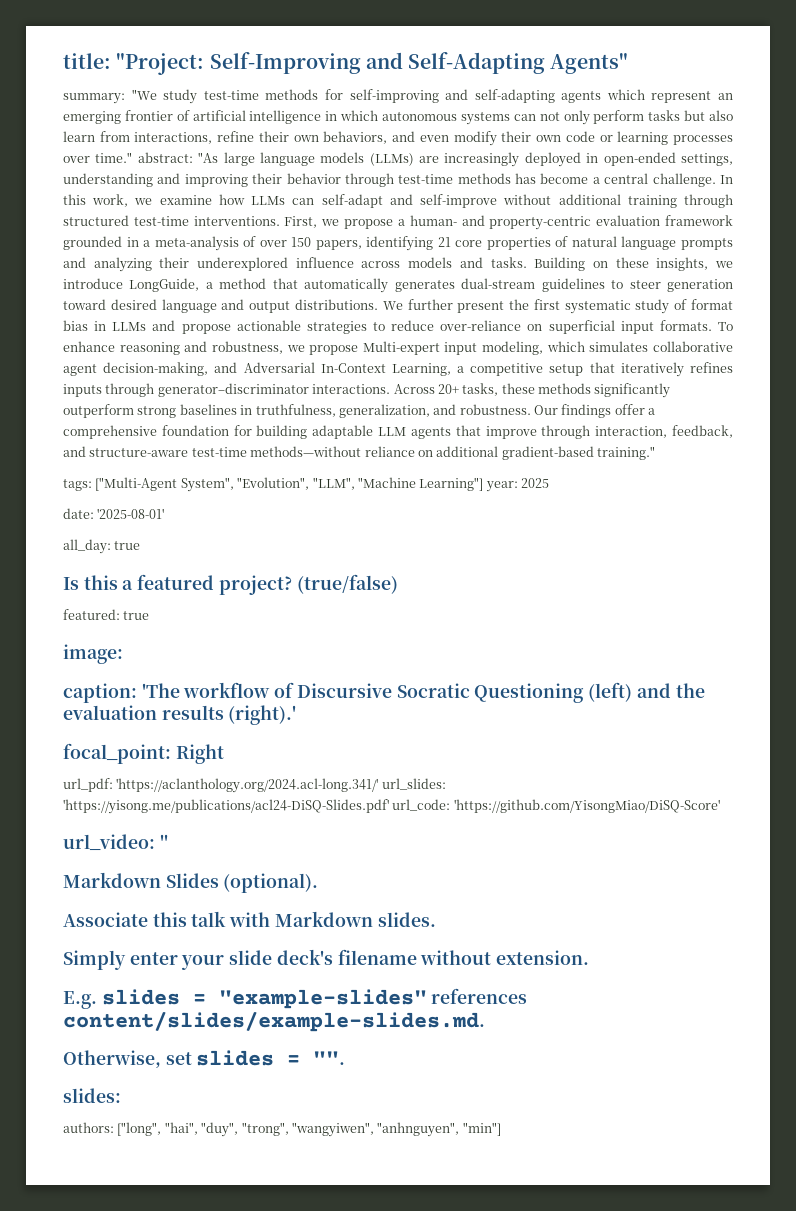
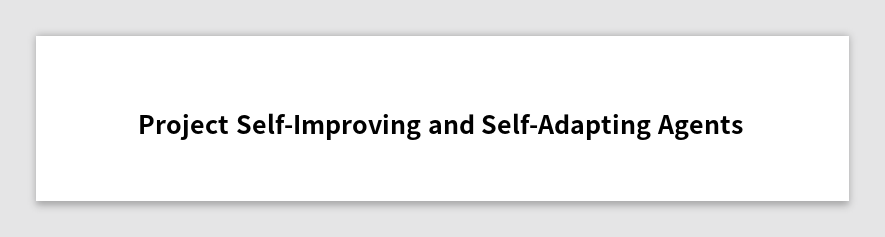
[63,53,205,75] title: "Project: -> [138,114,229,140] Project
[550,53,629,74] [63,89,734,104] [63,110,734,125] [63,131,734,146] [63,152,733,167] [63,173,733,187] [63,194,733,208] [63,215,733,230] [63,236,734,251] [63,257,733,272] [63,278,734,293] [63,299,734,314] [63,320,733,334] [63,341,733,355] [63,362,733,377] [63,383,671,398] [63,404,656,418] [63,425,733,439] [63,446,655,460] [63,477,549,492] [63,508,165,519] [63,539,141,554] [63,574,398,595] [63,609,150,620] [63,644,123,664] [63,682,705,703] [63,705,297,725] [63,743,224,764] [63,778,446,793] [63,799,720,814] [63,834,168,851] [63,872,319,893] [63,911,436,927] [63,949,590,970] [63,988,528,1009] [63,1011,485,1032] [63,1050,346,1068] [63,1088,121,1103] [63,1122,501,1137] Agents" // summary: "We study test-time methods for self‑improving and self‑adapting agents which represent an emerging frontier of artificial intelligence in which autonomous systems can not only perform tasks but also learn from interactions, refine their own behaviors, and even modify their own code or learning processes over time." abstract: "As large language models (LLMs) are increasingly deployed in open-ended settings, understanding and improving their behavior through test-time methods has become a central challenge. In this work, we examine how LLMs can self-adapt and self-improve without additional training through structured test-time interventions. First, we propose a human- and property-centric evaluation framework grounded in a meta-analysis of over 150 papers, identifying 21 core properties of natural language prompts and analyzing their underexplored influence across models and tasks. Building on these insights, we introduce LongGuide, a method that automatically generates dual-stream guidelines to steer generation toward desired language and output distributions. We further present the first systematic study of format bias in LLMs and propose actionable strategies to reduce over-reliance on superficial input formats. To enhance reasoning and robustness, we propose Multi-expert input modeling, which simulates collaborative agent decision-making, and Adversarial In-Context Learning, a competitive setup that iteratively refines inputs through generator–discriminator interactions. Across 20+ tasks, these methods significantly outperform strong baselines in truthfulness, generalization, and robustness. Our findings offer a comprehensive foundation for building adaptable LLM agents that improve through interaction, feedback, and structure-aware test-time methods—without reliance on additional gradient-based training." // tags: ["Multi-Agent System", "Evolution", "LLM", "Machine Learning"] year: 2025 // date: '2025-08-01' // all_day: true // Is this a featured project? (true/false) // featured: true // image: // caption: 'The workflow of Discursive Socratic Questioning (left) and the evaluation results (right).' // focal_point: Right // url_pdf: 'https://aclanthology.org/2024.acl-long.341/' url_slides: 'https://yisong.me/publications/acl24-DiSQ-Slides.pdf' url_code: 'https://github.com/YisongMiao/DiSQ-Score' // url_video: '' // Markdown Slides (optional). // Associate this talk with Markdown slides. // Simply enter your slide deck's filename without extension. // E.g. slides = "example-slides" references content/slides/example-slides.md. // Otherwise, set slides = "". // slides: // authors: ["long", "hai", "duy", "trong", "wangyiwen", "anhnguyen", "min"] -> [657,115,743,140] Agents

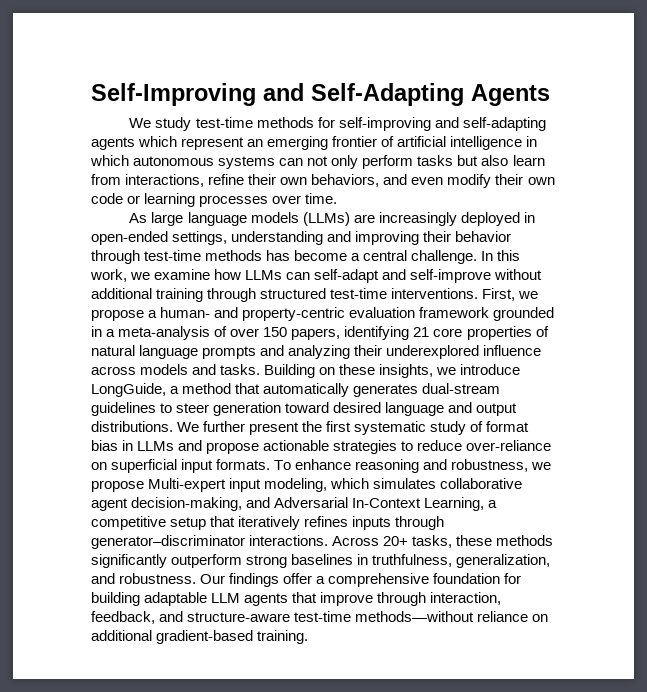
[138,114,229,140] Project -> (91, 94) none
(743, 127) none -> [129,117,546,131] [91,136,538,150] [90,155,545,169] [91,174,555,188] [91,193,338,207] [129,212,535,226] [91,231,512,245] [91,250,521,264] [90,269,543,283] [91,288,539,302] [91,307,555,321] [91,326,549,340] [91,345,542,359] [91,364,521,378] [91,383,501,397] [91,402,518,416] [91,421,530,435] [91,440,552,454] [91,459,552,473] [91,478,523,492] [91,497,498,511] [91,516,445,530] [91,535,554,549] [91,554,551,568] [91,573,522,587] [91,592,502,606] [91,611,549,624] [91,630,309,644] // We study test-time methods for self‑improving and self‑adapting agents which represent an emerging frontier of artificial intelligence in which autonomous systems can not only perform tasks but also learn from interactions, refine their own behaviors, and even modify their own code or learning processes over time. // As large language models (LLMs) are increasingly deployed in open-ended settings, understanding and improving their behavior through test-time methods has become a central challenge. In this work, we examine how LLMs can self-adapt and self-improve without additional training through structured test-time interventions. First, we propose a human- and property-centric evaluation framework grounded in a meta-analysis of over 150 papers, identifying 21 core properties of natural language prompts and analyzing their underexplored influence across models and tasks. Building on these insights, we introduce LongGuide, a method that automatically generates dual-stream guidelines to steer generation toward desired language and output distributions. We further present the first systematic study of format bias in LLMs and propose actionable strategies to reduce over-reliance on superficial input formats. To enhance reasoning and robustness, we propose Multi-expert input modeling, which simulates collaborative agent decision-making, and Adversarial In-Context Learning, a competitive setup that iteratively refines inputs through generator–discriminator interactions. Across 20+ tasks, these methods significantly outperform strong baselines in truthfulness, generalization, and robustness. Our findings offer a comprehensive foundation for building adaptable LLM agents that improve through interaction, feedback, and structure-aware test-time methods—without reliance on additional gradient-based training.

